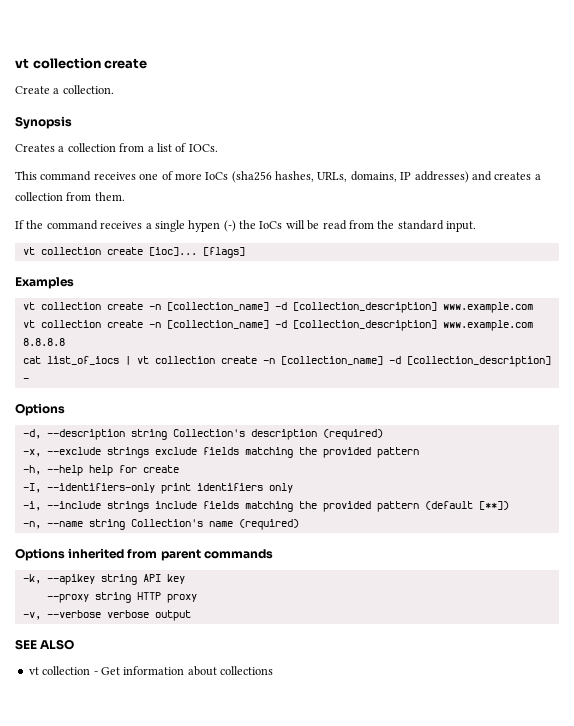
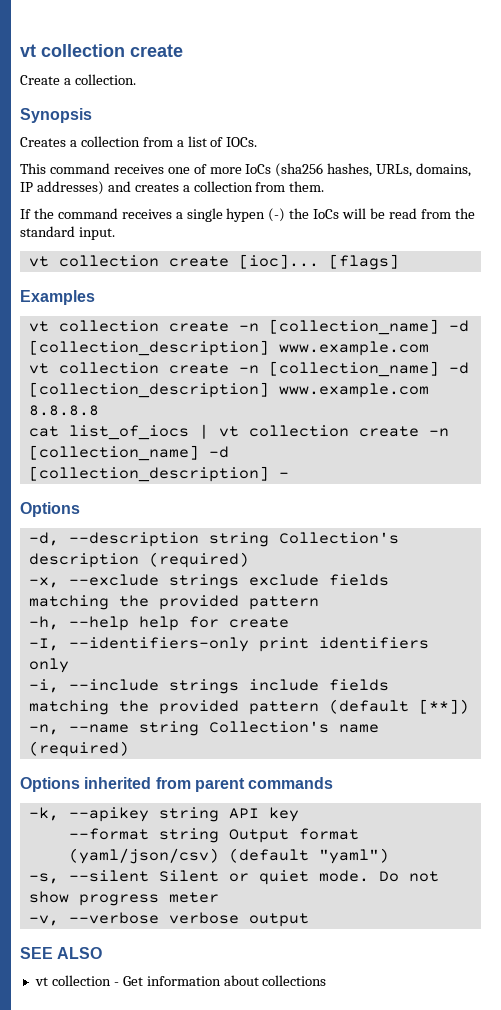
[46,592,197,603] --proxy string HTTP proxy -> [68,828,359,843] [68,848,389,864] [28,870,439,885] [28,891,219,906] --format string Output format (yaml/json/csv) (default "yaml") // -s, --silent Silent or quiet mode. Do not show progress meter

